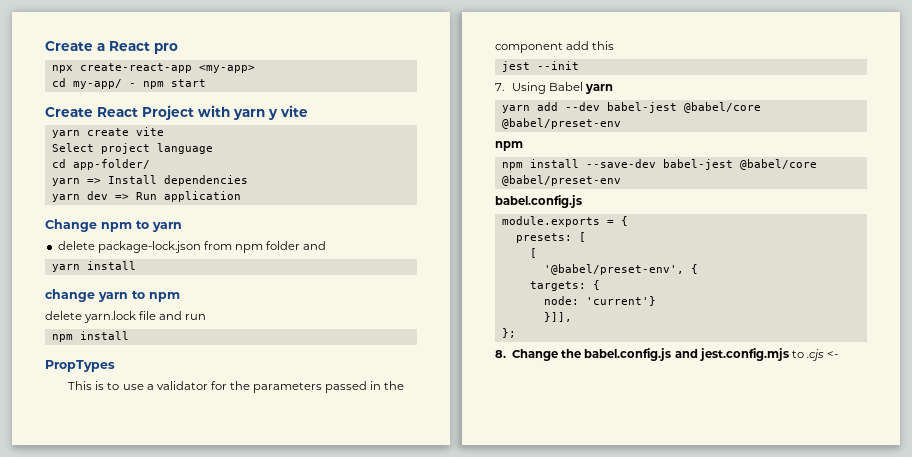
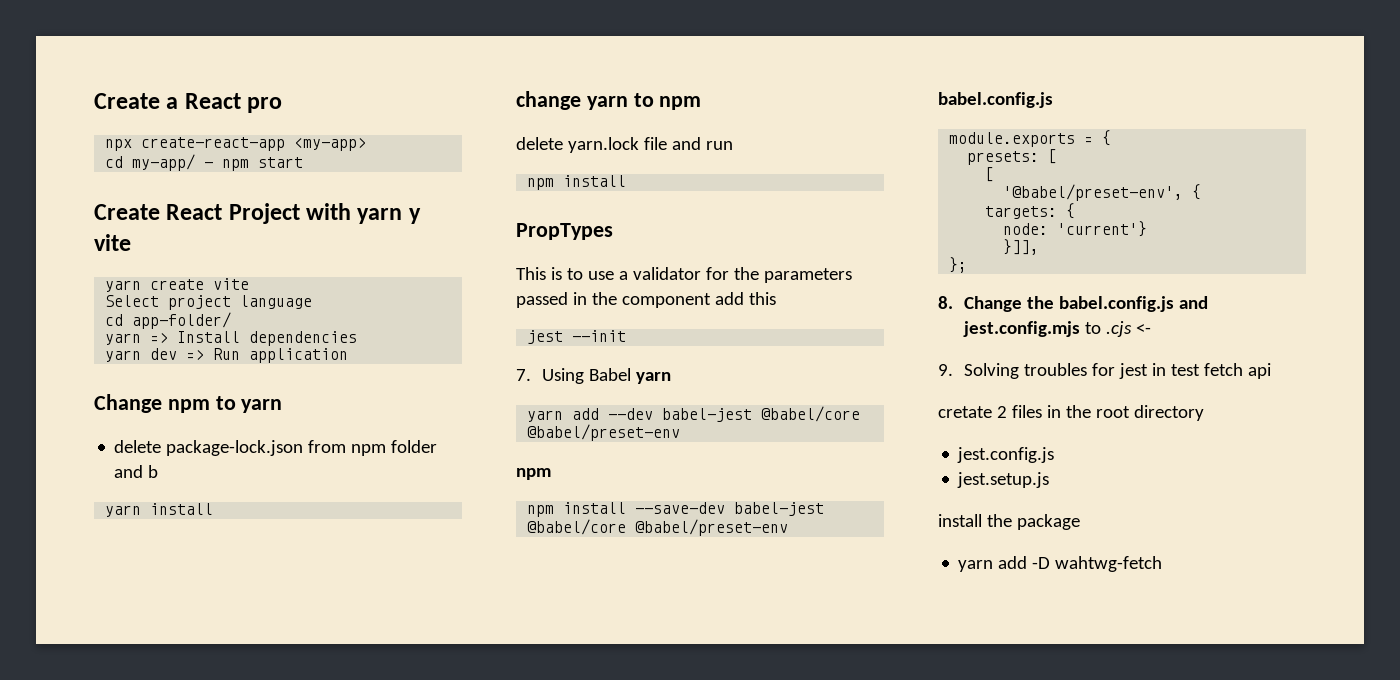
(327, 245) none -> [148,465,159,478] b
(839, 354) none -> [938,363,1272,379] [938,405,1204,421] [957,447,1055,463] [957,472,1050,488] [938,514,1080,530] [958,556,1163,572] // 9. Solving troubles for jest in test fetch api // cretate 2 files in the root directory // jest.config.js // jest.setup.js // install the package // yarn add -D wahtwg-fetch

